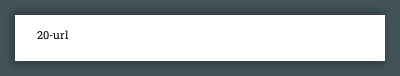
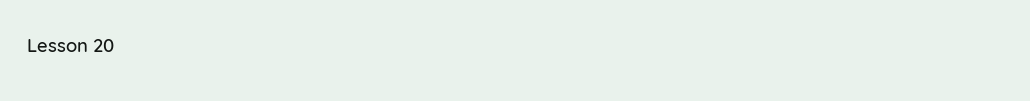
[37,30,69,40] 20-url -> [27,39,114,52] Lesson 20

